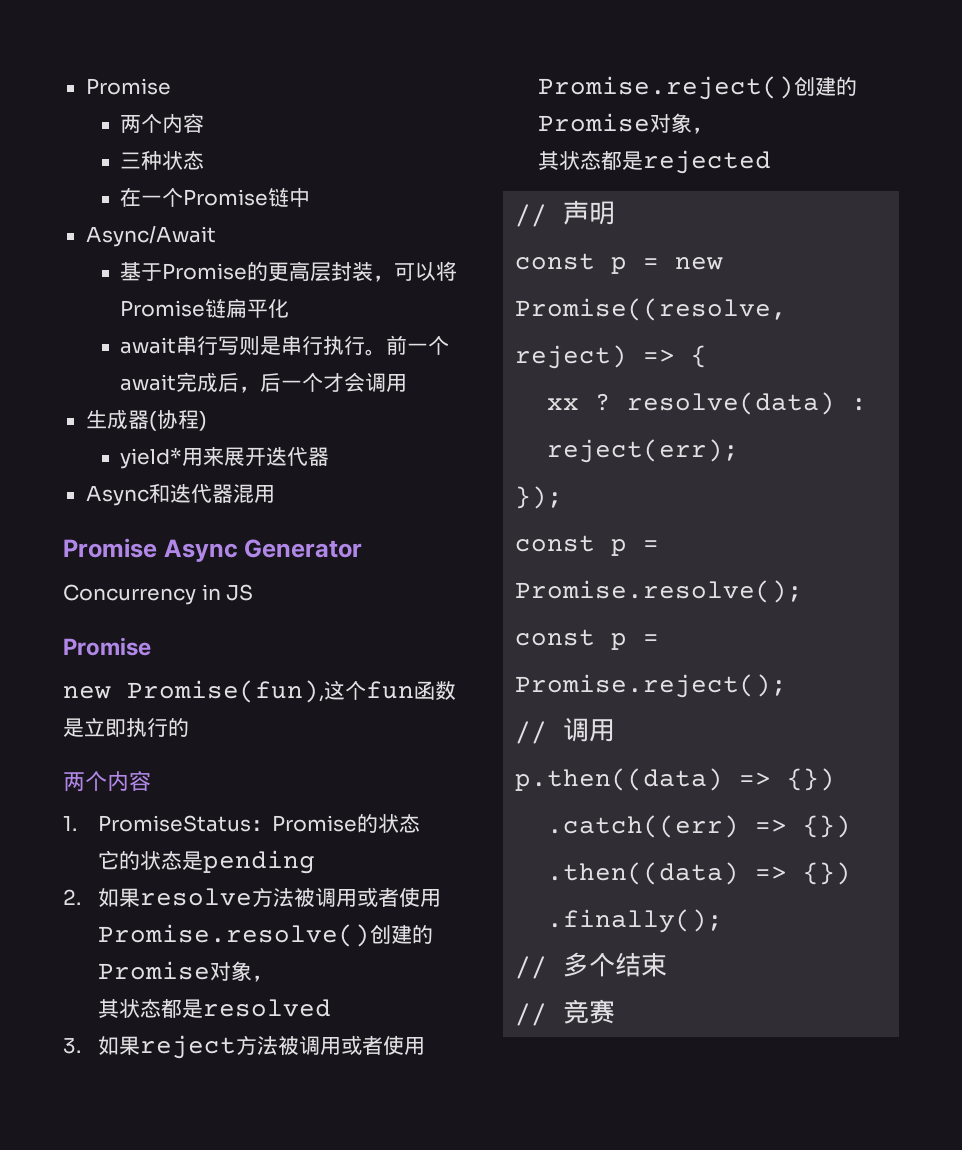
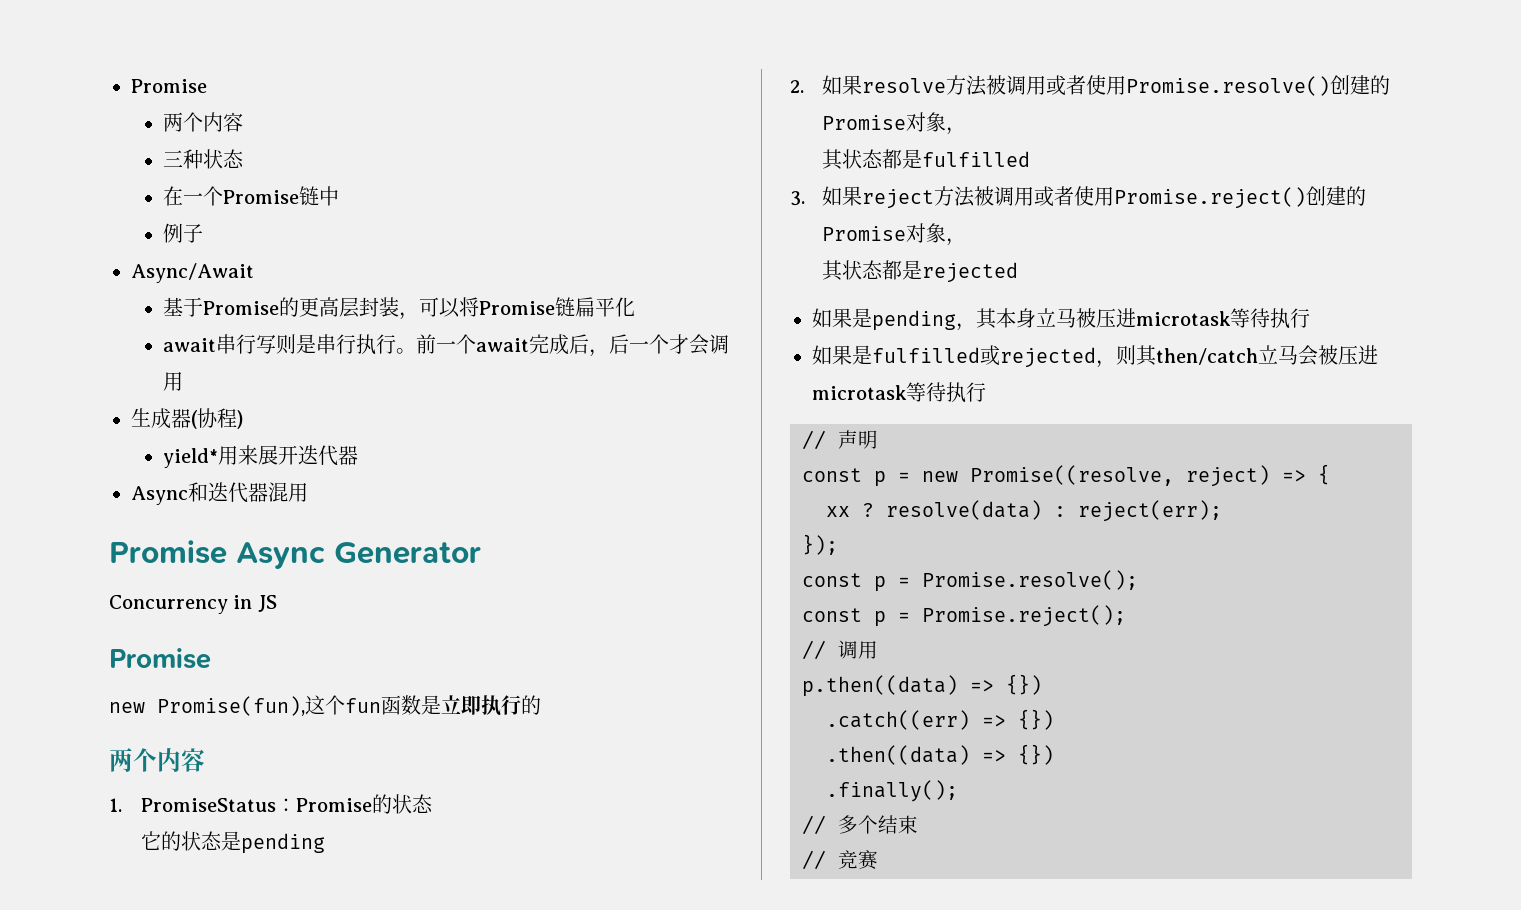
(311, 197) none -> [163,223,204,243] // 例子
[202,999,331,1017] resolved -> [922,151,1031,167] fulfilled
(771, 162) none -> [812,308,1310,331] [812,345,1378,368] [812,382,986,403] // 如果是pending，其本身立马被压进microtask等待执行 // 如果是fulfilled或rejected，则其then/catch立马会被压进microtask等待执行

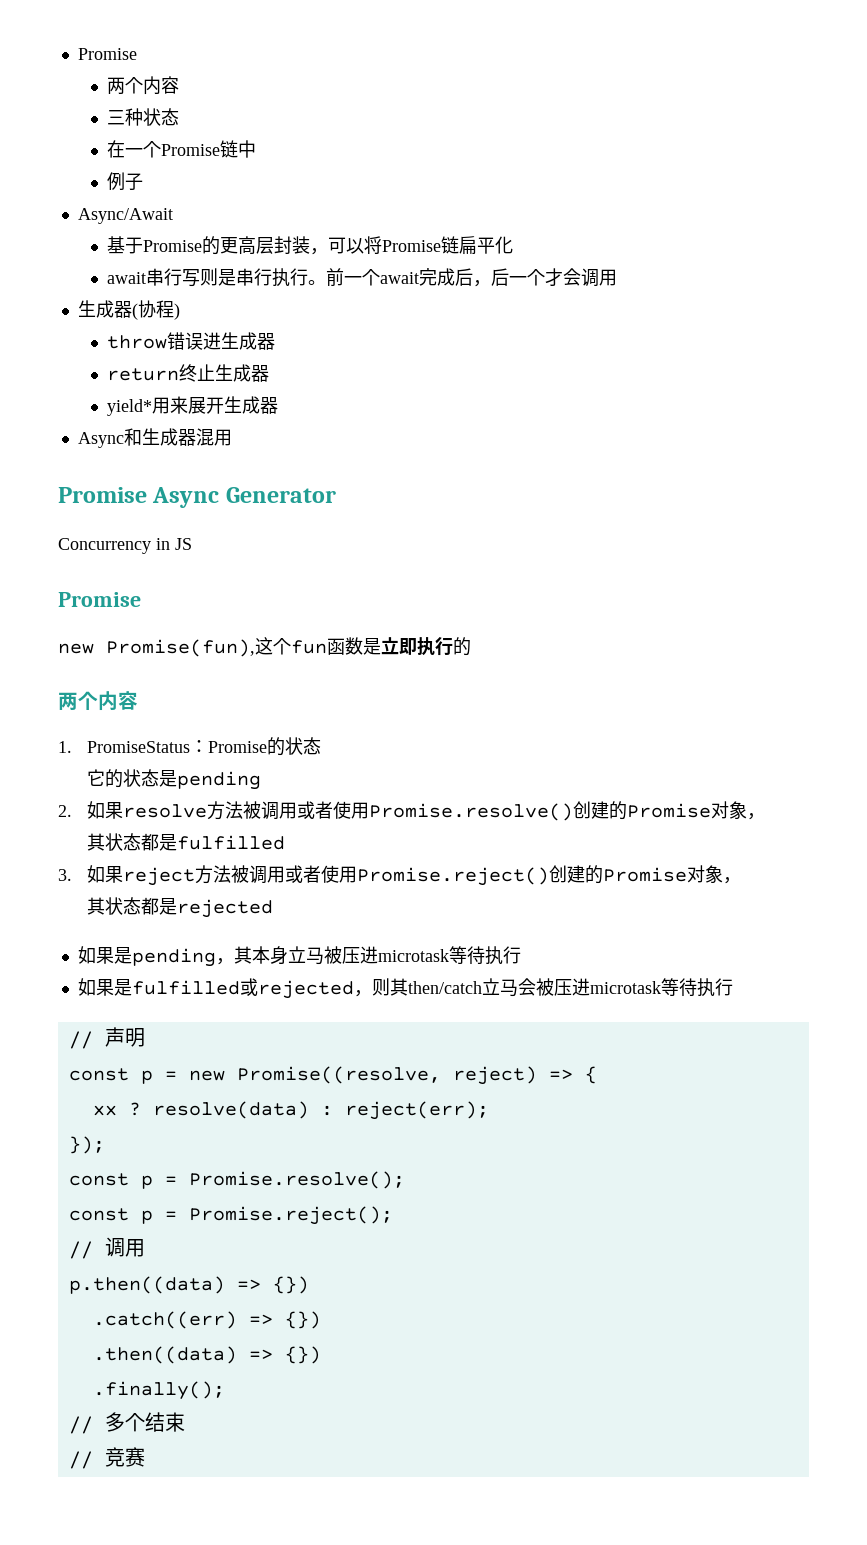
(243, 419) none -> [107,332,276,350] [107,364,270,382] // throw错误进生成器 // return终止生成器
[298,445,339,466] 迭代 -> [224,396,261,414] 生成
[208,482,248,503] 迭代 -> [141,428,178,446] 生成

